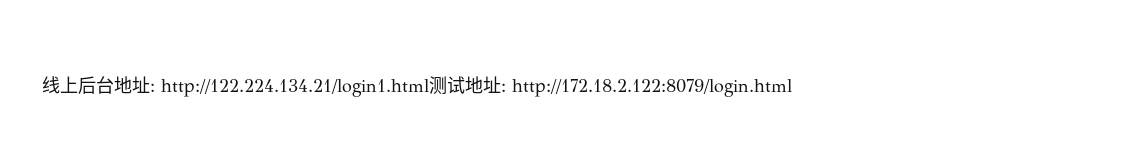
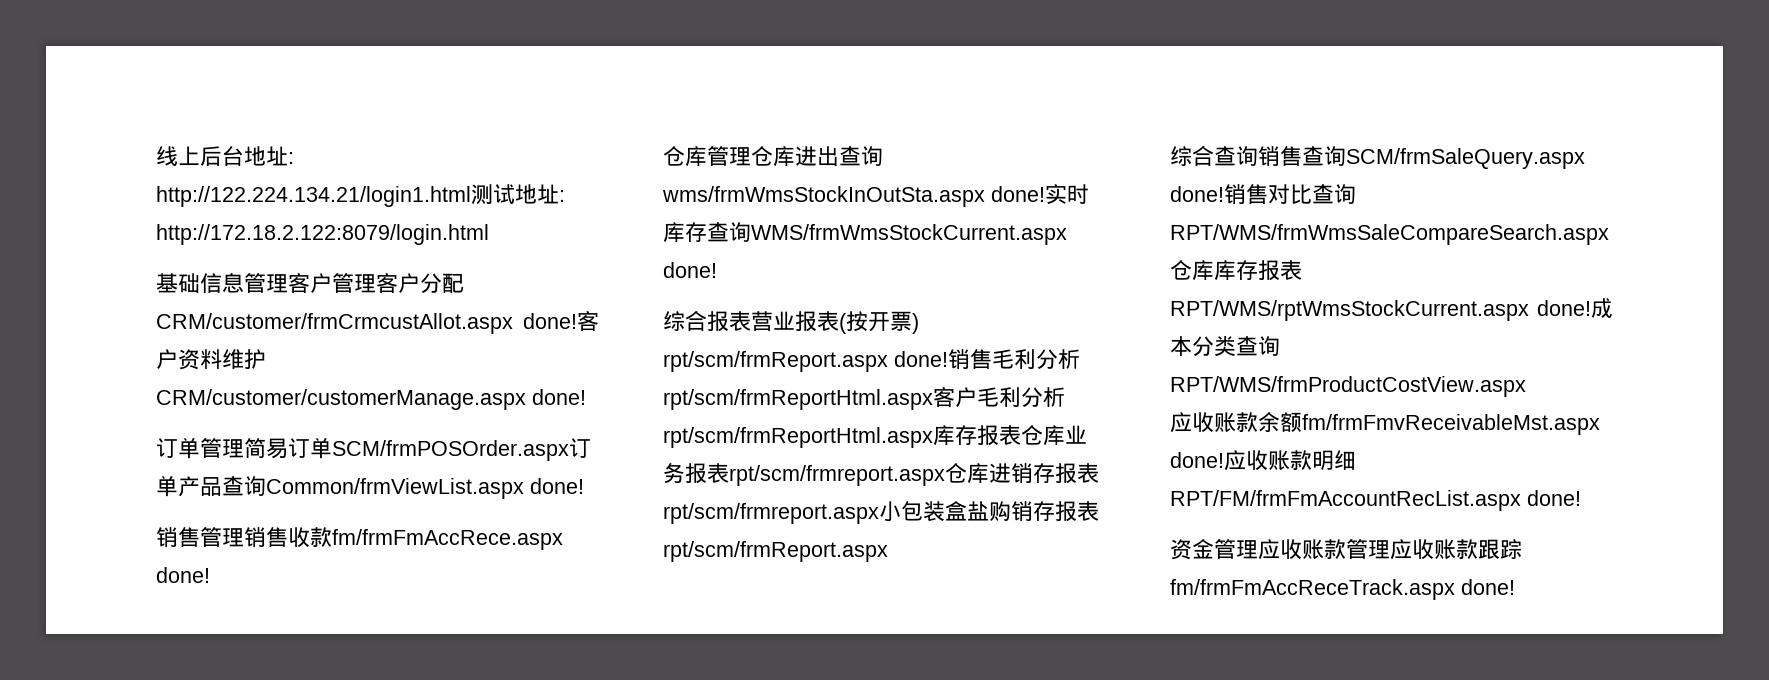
(792, 88) none -> [156,272,464,294] [156,311,599,334] [156,349,266,370] [156,389,586,410] [156,438,591,461] [156,476,584,499] [156,527,563,550] [156,567,210,583] [663,146,883,166] [662,184,1089,207] [663,222,1067,245] [663,262,717,278] [663,310,919,334] [663,349,1080,372] [663,387,1065,410] [663,425,1087,448] [663,463,1099,486] [663,501,1099,524] [663,541,888,562] [1170,145,1585,169] [1170,184,1356,204] [1170,224,1609,245] [1170,260,1302,281] [1170,298,1613,321] [1170,336,1280,356] [1170,376,1526,397] [1170,412,1600,435] [1170,450,1356,471] [1170,490,1581,511] [1170,539,1522,560] [1170,579,1515,600] // 基础信息管理客户管理客户分配CRM/customer/frmCrmcustAllot.aspx done!客户资料维护CRM/customer/customerManage.aspx done! // 订单管理简易订单SCM/frmPOSOrder.aspx订单产品查询Common/frmViewList.aspx done! // 销售管理销售收款fm/frmFmAccRece.aspx done! // 仓库管理仓库进出查询wms/frmWmsStockInOutSta.aspx done!实时库存查询WMS/frmWmsStockCurrent.aspx done! // 综合报表营业报表(按开票) rpt/scm/frmReport.aspx done!销售毛利分析rpt/scm/frmReportHtml.aspx客户毛利分析rpt/scm/frmReportHtml.aspx库存报表仓库业务报表rpt/scm/frmreport.aspx仓库进销存报表rpt/scm/frmreport.aspx小包装盒盐购销存报表rpt/scm/frmReport.aspx // 综合查询销售查询SCM/frmSaleQuery.aspx done!销售对比查询RPT/WMS/frmWmsSaleCompareSearch.aspx仓库库存报表RPT/WMS/rptWmsStockCurrent.aspx done!成本分类查询RPT/WMS/frmProductCostView.aspx // 应收账款余额fm/frmFmvReceivableMst.aspx done!应收账款明细RPT/FM/frmFmAccountRecList.aspx done! // 资金管理应收账款管理应收账款跟踪fm/frmFmAccReceTrack.aspx done!

